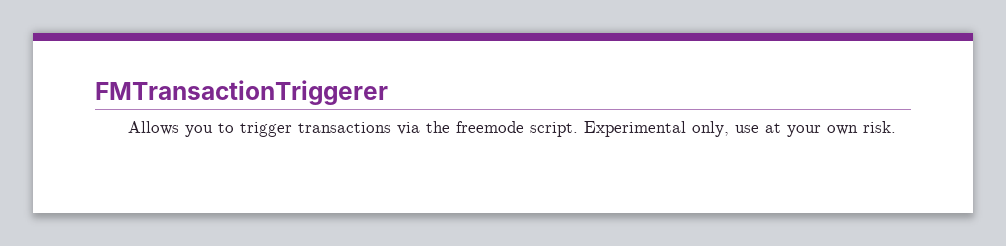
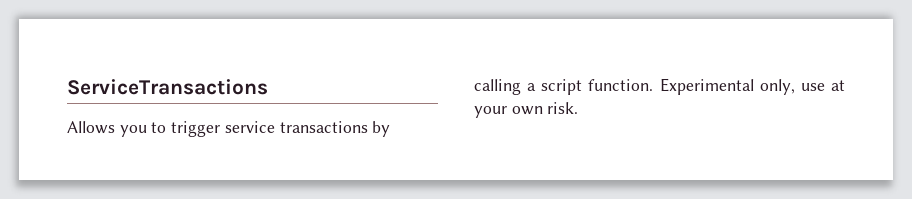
[95,80,388,105] FMTransactionTriggerer -> [67,79,268,95] ServiceTransactions
[297,121,578,137] transactions via the freemode script. -> [224,121,391,137] [474,79,654,95] service transactions by calling a script function.

